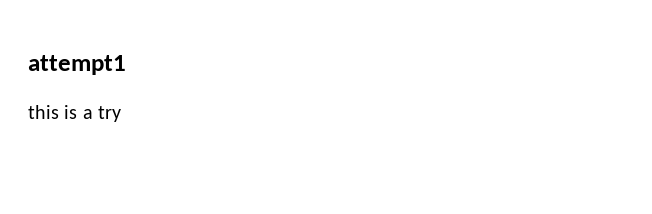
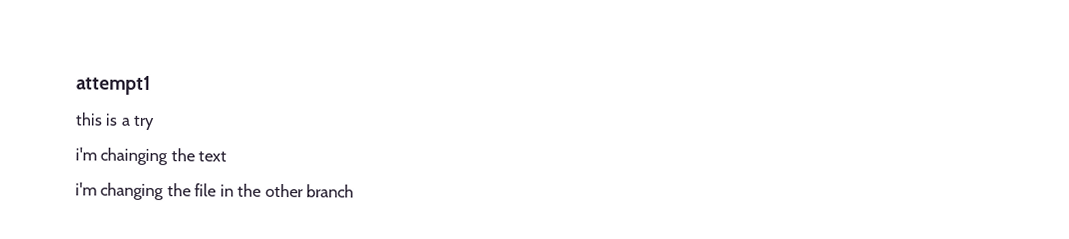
(122, 114) none -> [75,147,228,166] [75,182,355,201] // i'm chainging the text // i'm changing the file in the other branch

